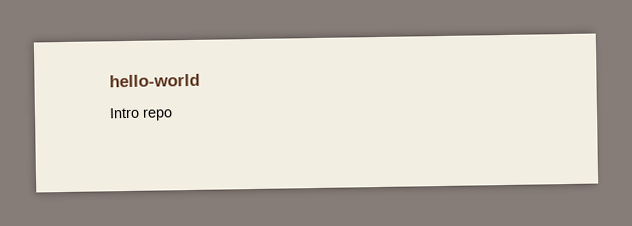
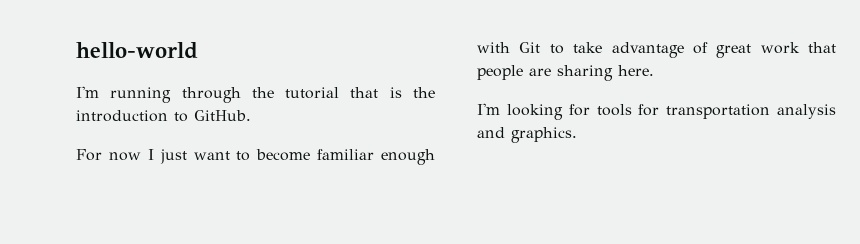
[109,107,173,121] Intro repo -> [76,86,435,103] [76,110,251,122] [76,149,435,165] [477,42,836,58] [477,65,654,81] [477,103,836,120] [477,127,577,143] I'm running through the tutorial that is the introduction to GitHub. // For now I just want to become familiar enough with Git to take advantage of great work that people are sharing here. // I'm looking for tools for transportation analysis and graphics.

